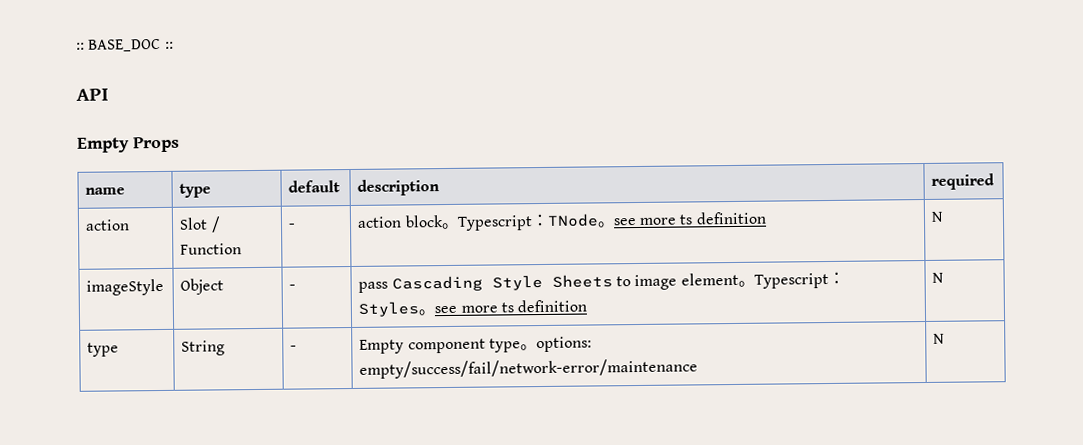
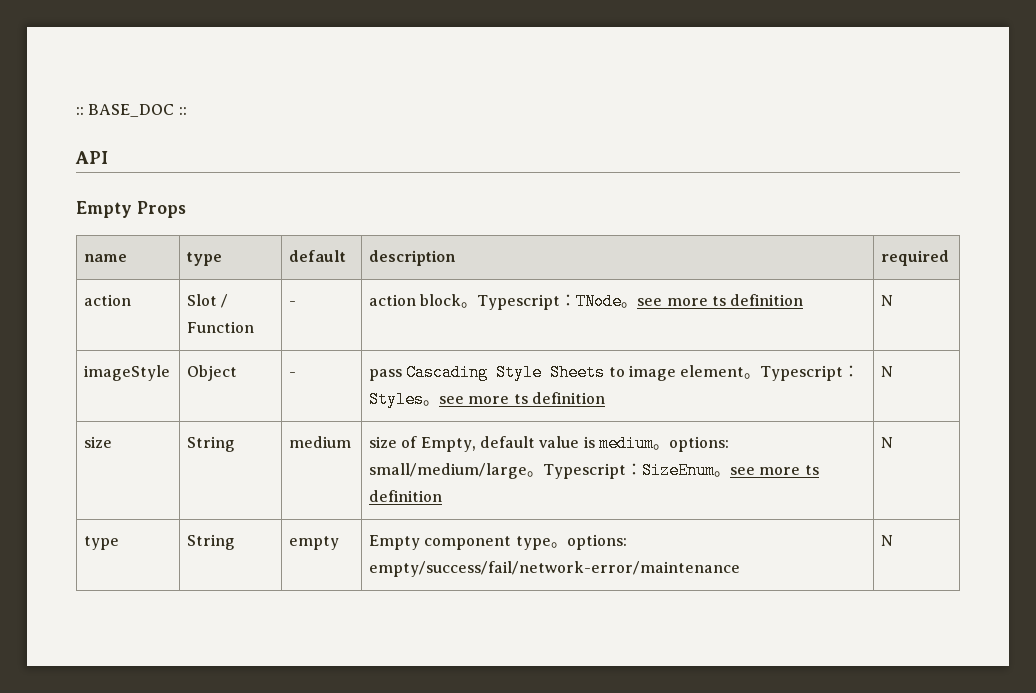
(945, 277) none -> [84,436,113,448] [187,436,236,452] [289,436,352,448] [369,435,729,452] [369,462,819,479] [369,490,443,502] [881,437,894,448] // size | String | medium | size of Empty, default value is medium。options: small/medium/large。Typescript：SizeEnum。see more ts definition | N
[290,345,298,351] - -> [289,536,340,550] empty

